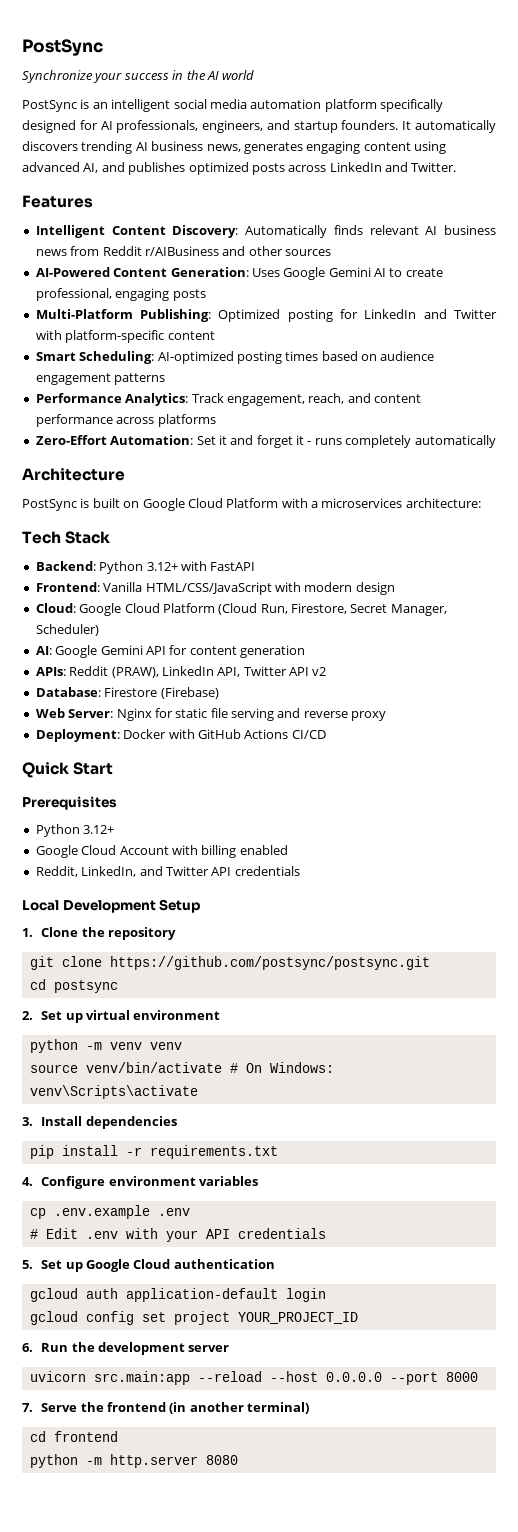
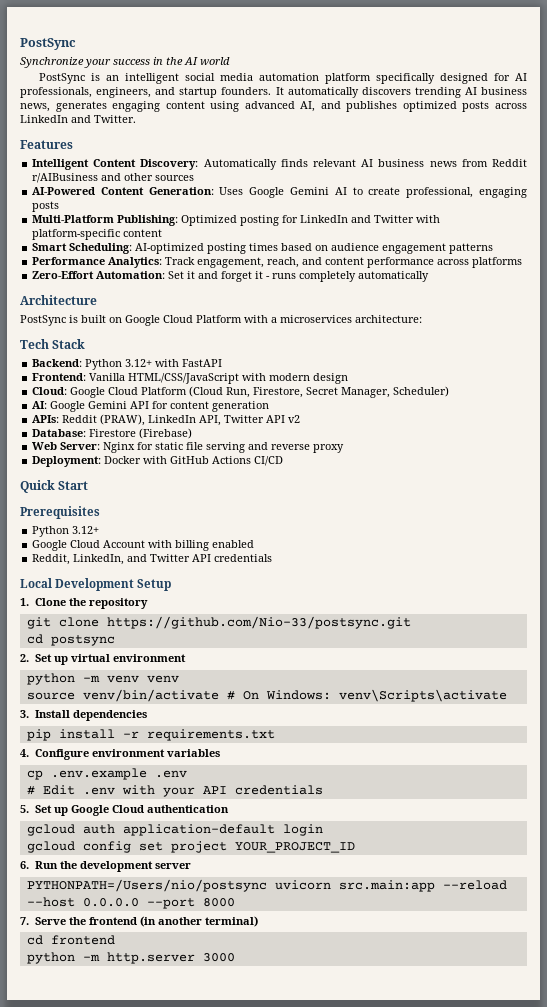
[109,956,430,970] https://github.com/postsync/postsync.git -> [106,616,411,629] https://github.com/Nio-33/postsync.git
(230, 1348) none -> [26,879,267,892] PYTHONPATH=/Users/nio/postsync
[205,1455,238,1465] 8080 -> [202,953,235,962] 3000

